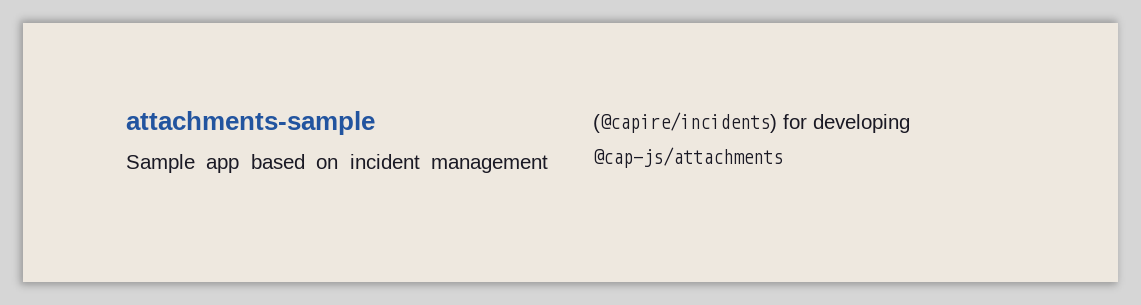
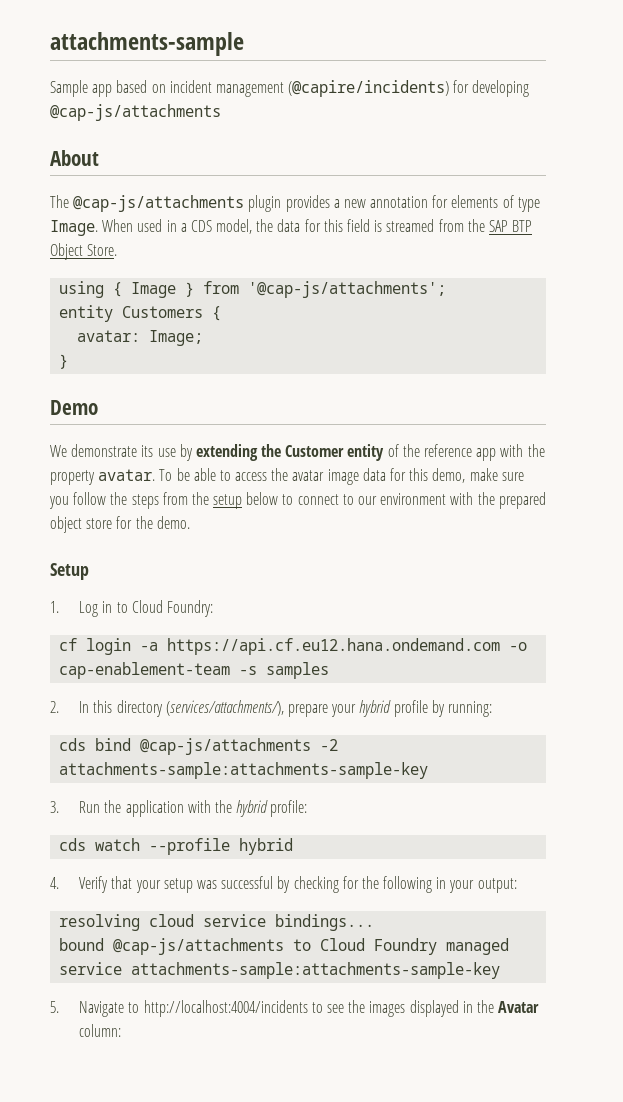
(783, 157) none -> [50,150,99,166] [50,195,540,212] [50,219,533,236] [50,243,118,260] [59,281,447,298] [59,305,222,322] [77,330,204,346] [59,354,69,369] [50,400,98,415] [50,444,545,461] [50,468,524,485] [49,492,546,509] [50,516,190,533] [50,563,89,580] [50,600,213,617] [59,638,528,655] [59,662,330,679] [50,700,492,717] [59,738,339,755] [59,762,429,779] [50,800,308,817] [59,838,294,855] [50,876,517,893] [59,914,375,931] [59,938,510,955] [59,962,501,979] [50,1000,540,1017] [79,1024,122,1037] // About // The @cap-js/attachments plugin provides a new annotation for elements of type Image. When used in a CDS model, the data for this field is streamed from the SAP BTP Object Store. // using { Image } from '@cap-js/attachments'; // entity Customers { // avatar: Image; // } // Demo // We demonstrate its use by extending the Customer entity of the reference app with the property avatar. To be able to access the avatar image data for this demo, make sure you follow the steps from the setup below to connect to our environment with the prepared object store for the demo. // Setup // 1. Log in to Cloud Foundry: // cf login -a https://api.cf.eu12.hana.ondemand.com -o cap-enablement-team -s samples // 2. In this directory (services/attachments/), prepare your hybrid profile by running: // cds bind @cap-js/attachments -2 attachments-sample:attachments-sample-key // 3. Run the application with the hybrid profile: // cds watch --profile hybrid // 4. Verify that your setup was successful by checking for the following in your output: // resolving cloud service bindings... // bound @cap-js/attachments to Cloud Foundry managed service attachments-sample:attachments-sample-key // 5. Navigate to http://localhost:4004/incidents to see the images displayed in the Avatar column:

